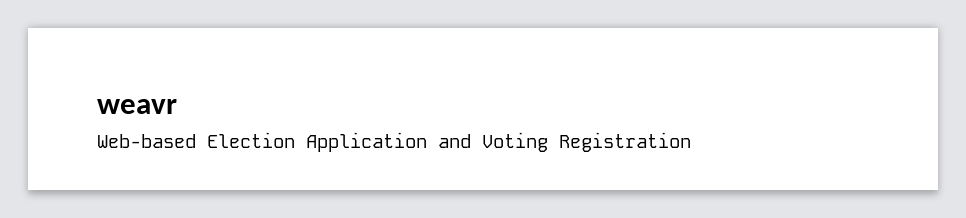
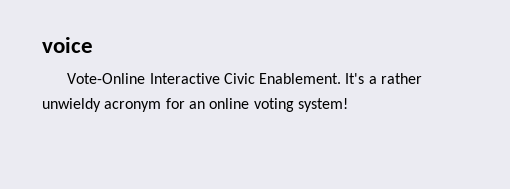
[97,99,177,114] [97,132,691,152] weavr // Web-based Election Application and Voting Registration -> [42,37,93,53] [67,73,423,84] [42,98,348,112] voice // Vote-Online Interactive Civic Enablement. It's a rather unwieldy acronym for an online voting system!

